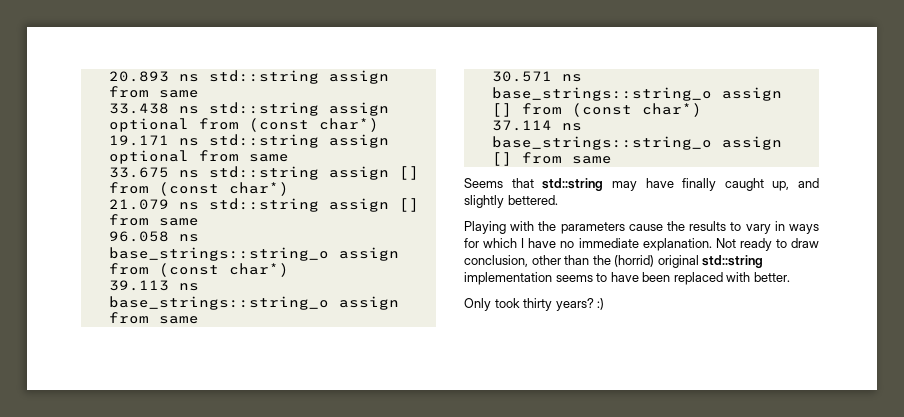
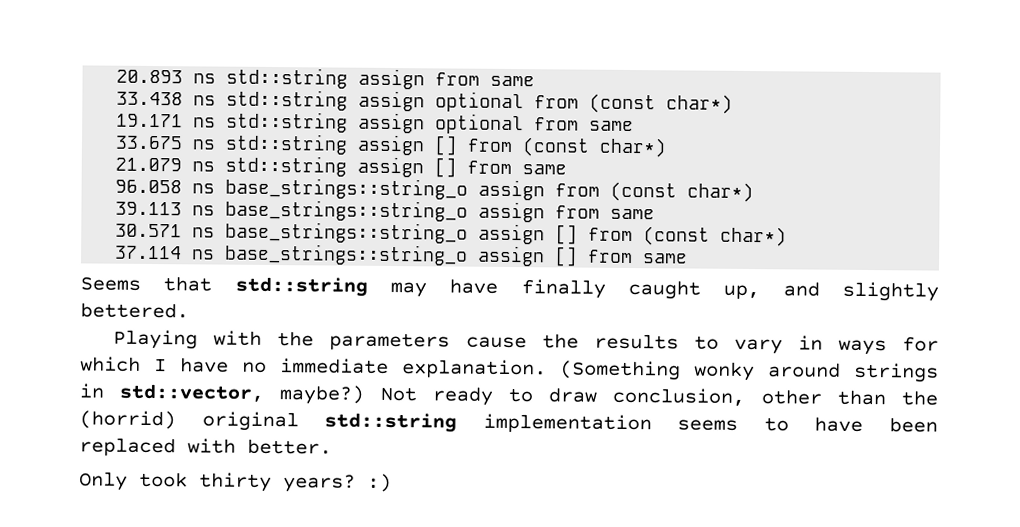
(712, 244) none -> [560,360,939,383] [79,383,365,405] (Something wonky around strings in std::vector, maybe?)

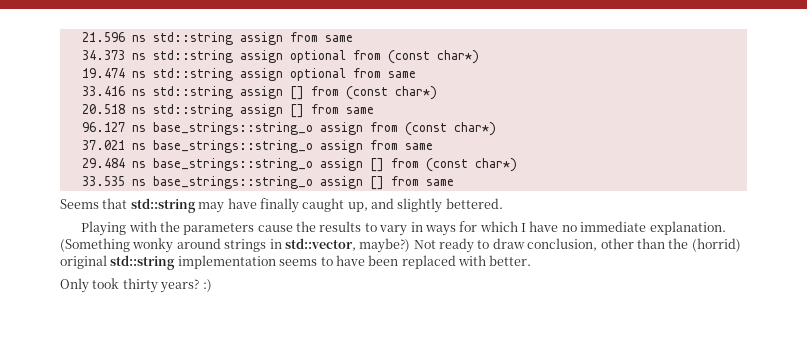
[116,69,184,84] 20.893 -> [81,32,125,42] 21.596
[116,91,184,106] 33.438 -> [81,50,125,60] 34.373
[116,113,184,128] 19.171 -> [81,68,125,78] 19.474
[115,135,184,150] 33.675 -> [81,86,125,96] 33.416
[115,157,183,172] 21.079 -> [81,104,125,114] 20.518
[115,179,183,194] 96.058 -> [81,122,125,132] 96.127
[115,201,183,216] 39.113 -> [81,140,125,150] 37.021
[115,223,183,238] 30.571 -> [81,158,125,168] 29.484
[115,245,183,260] 37.114 -> [81,176,125,186] 33.535

